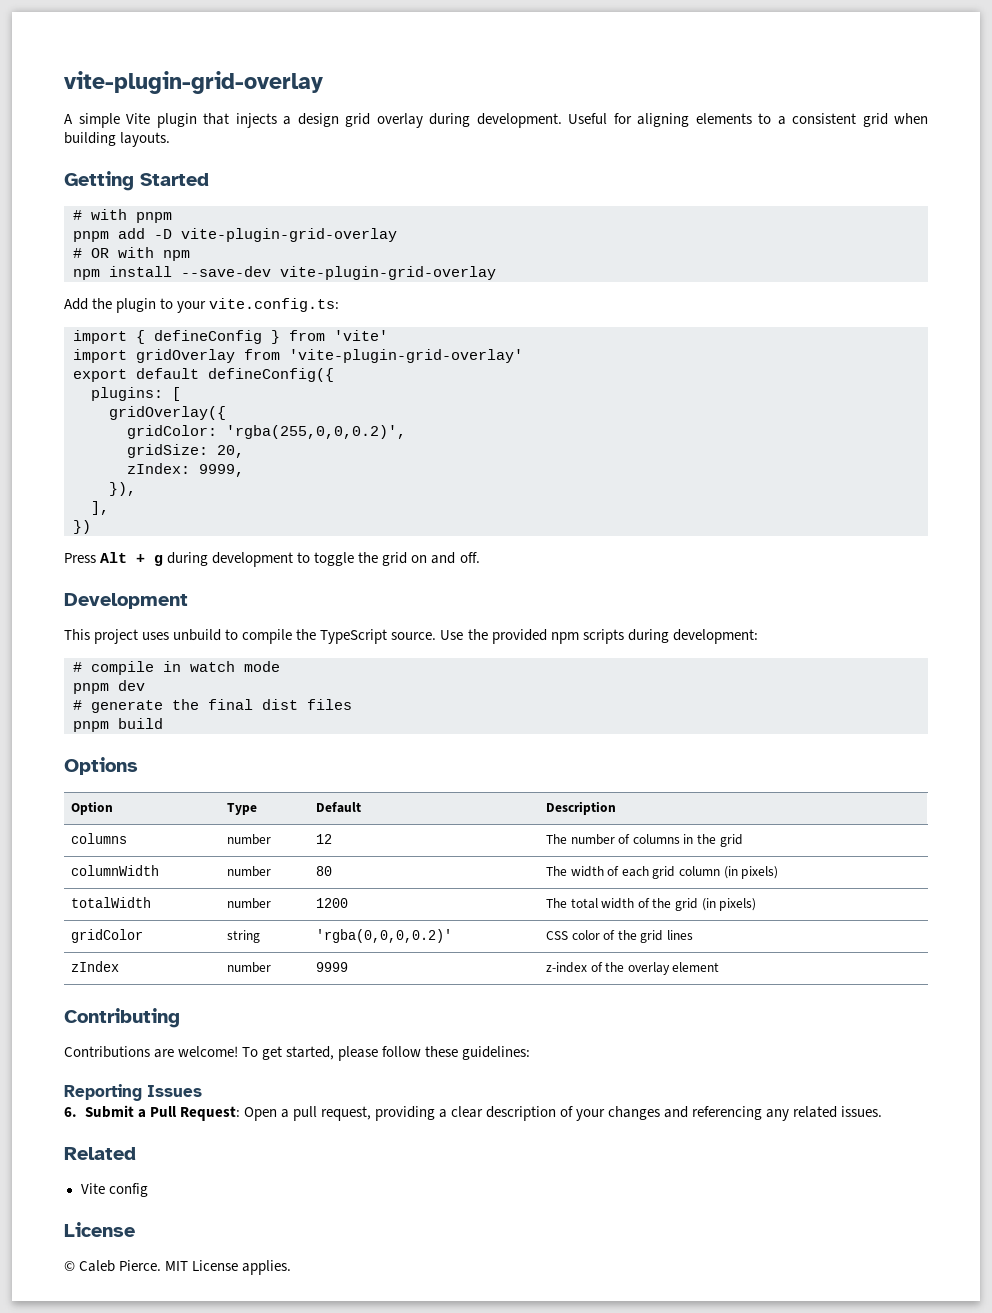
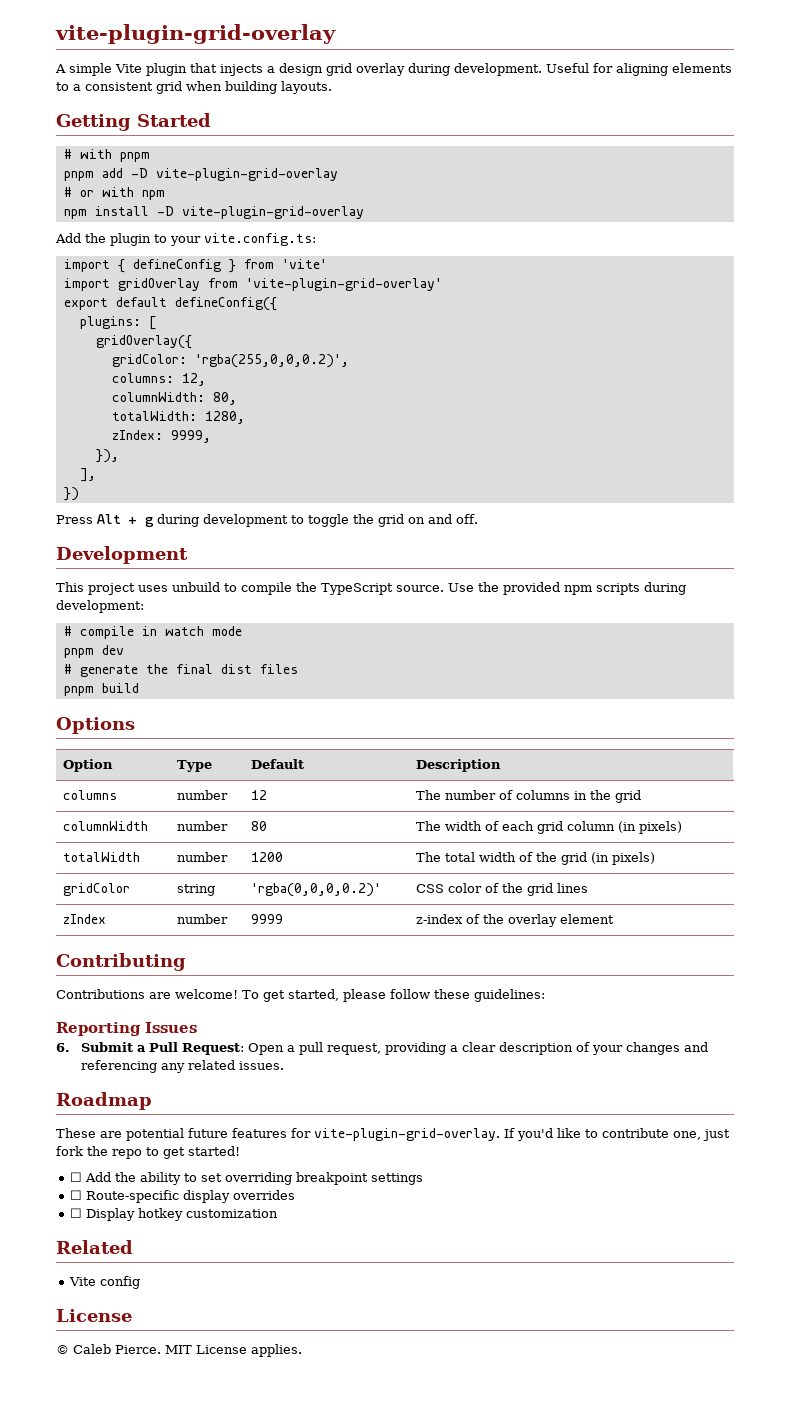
[91,248,109,258] OR -> [79,190,94,197] or
[181,266,271,277] --save-dev -> [156,206,174,216] -D
[127,444,244,458] gridSize: 20, -> [111,373,206,386] [111,392,237,405] [111,411,245,424] columns: 12, // columnWidth: 80, // totalWidth: 1280,
(883, 1111) none -> [56,1092,152,1110] [56,1128,730,1141] [56,1146,240,1159] [70,1172,424,1185] [70,1190,296,1203] [70,1208,279,1221] // Roadmap // These are potential future features for vite-plugin-grid-overlay. If you'd like to contribute one, just fork the repo to get started! // ☐ Add the ability to set overriding breakpoint settings // ☐ Route-specific display overrides // ☐ Display hotkey customization

